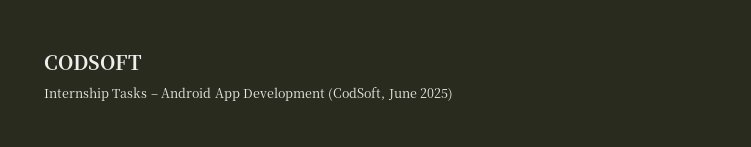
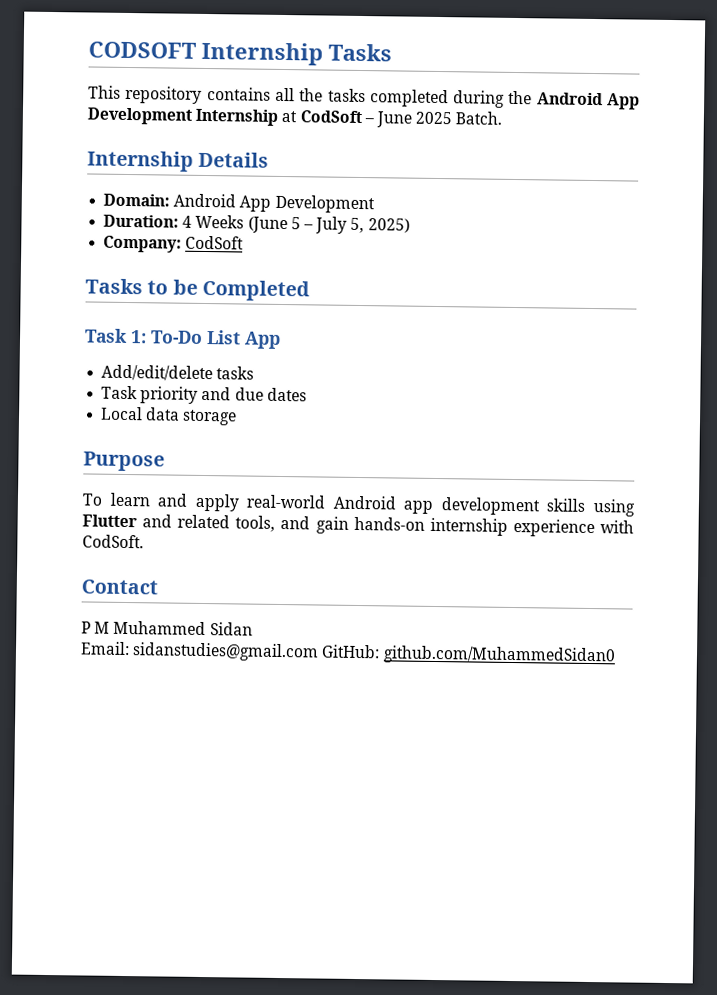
(142, 62) // -> (197, 50) none
[150,87,453,101] – Android App Development (CodSoft, June 2025) -> [88,85,640,110] [87,107,503,128] [87,150,270,172] [103,193,375,214] [103,214,410,234] [103,235,245,253] [85,278,310,302] [84,328,281,349] [101,364,255,382] [101,385,307,404] [100,406,238,426] [83,451,165,472] [82,492,635,517] [82,514,635,538] [82,534,144,549] [81,579,158,595] [81,620,253,636] [80,641,616,666] // This repository contains all the tasks completed during the Android App Development Internship at CodSoft – June 2025 Batch. // Internship Details // Domain: Android App Development // Duration: 4 Weeks (June 5 – July 5, 2025) // Company: CodSoft // Tasks to be Completed // Task 1: To-Do List App // Add/edit/delete tasks // Task priority and due dates // Local data storage // Purpose // To learn and apply real-world Android app development skills using Flutter and related tools, and gain hands-on internship experience with CodSoft. // Contact // P M Muhammed Sidan // Email: sidanstudies@gmail.com GitHub: github.com/MuhammedSidan0

